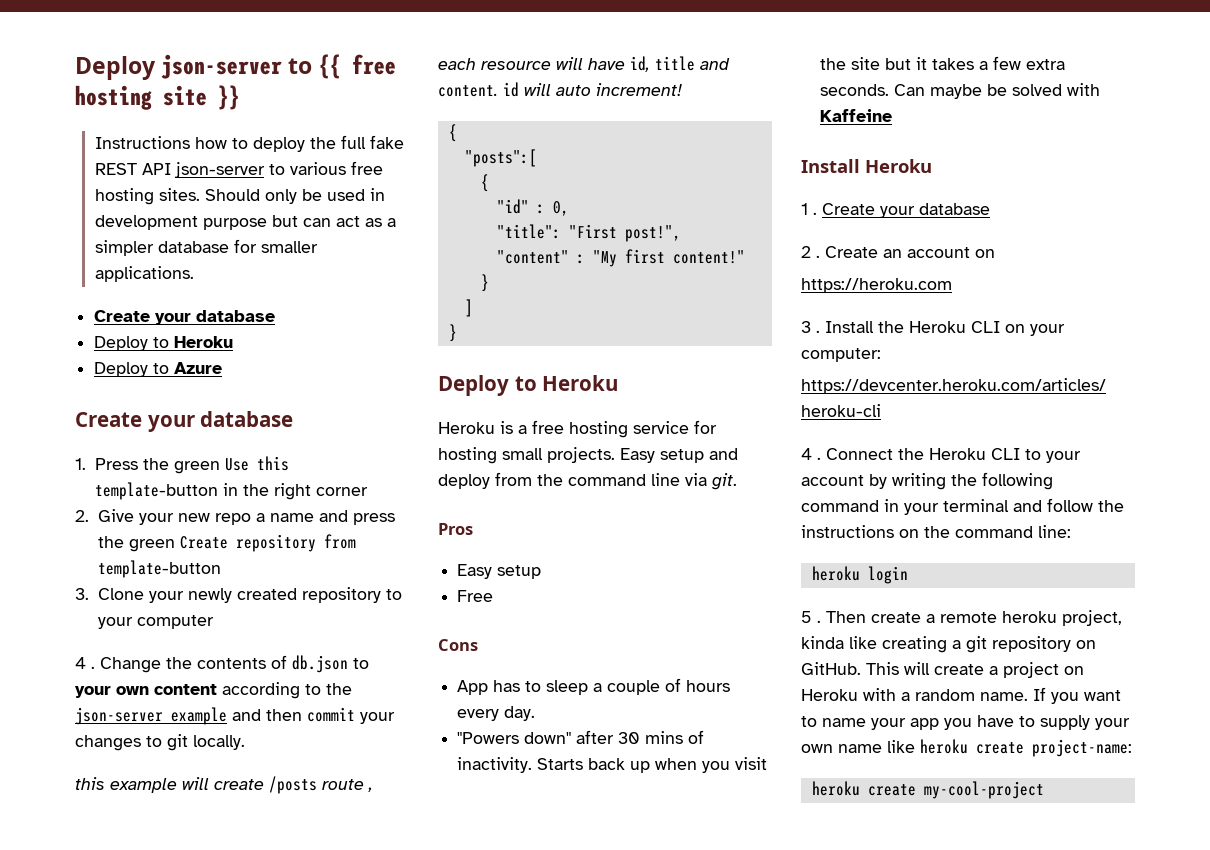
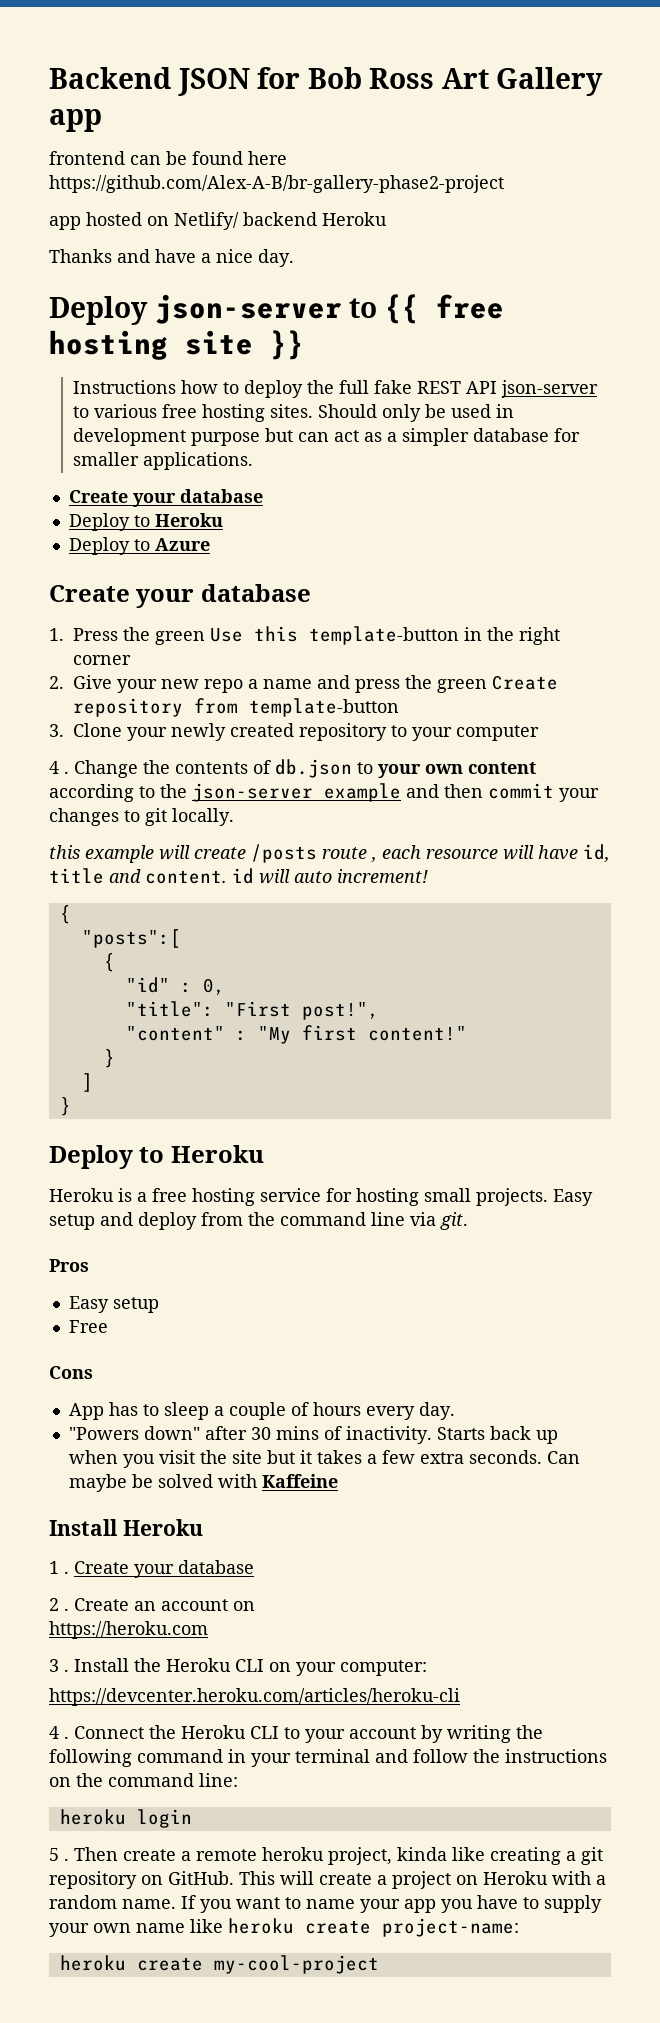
(75, 68) none -> [49,67,604,96] [49,109,102,132] [49,151,287,165] [49,175,504,193] [49,212,387,230] [49,249,294,267] Backend JSON for Bob Ross Art Gallery app // frontend can be found here https://github.com/Alex-A-B/br-gallery-phase2-project // app hosted on Netlify/ backend Heroku // Thanks and have a nice day. //

